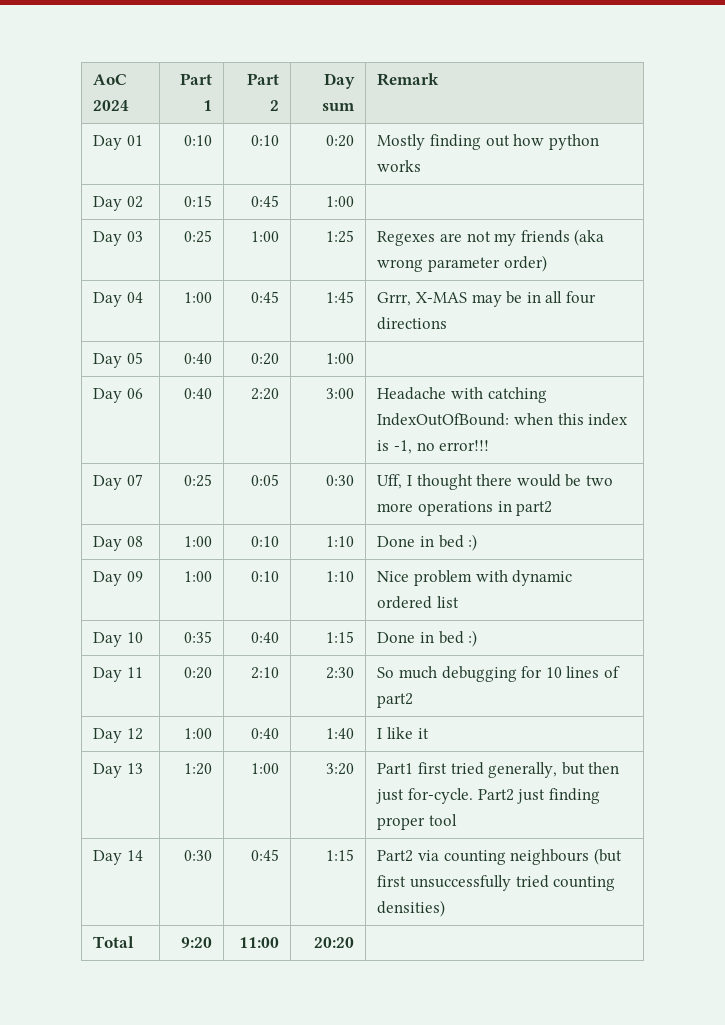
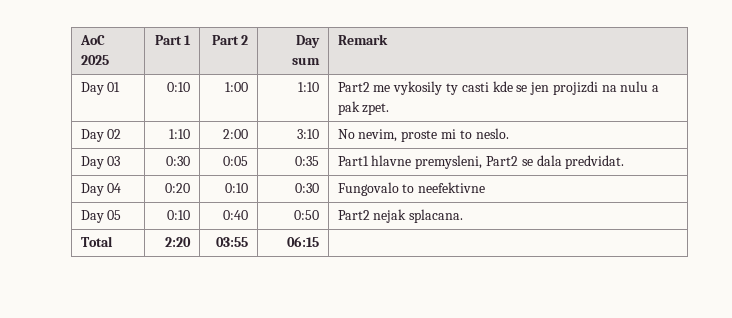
[93,100,130,111] 2024 -> [80,55,109,65] 2025
[250,135,279,146] [325,135,354,147] [377,134,599,150] [377,160,422,172] [93,196,143,211] [183,195,212,207] [250,195,279,207] [325,196,354,207] [93,231,143,246] [183,230,212,243] [250,231,279,242] [325,230,354,243] [377,229,605,246] [377,255,547,272] [93,292,143,307] [183,292,212,303] [250,291,279,303] [325,291,354,303] [377,291,596,307] [377,317,448,330] [93,352,143,368] [183,353,212,364] [250,353,279,365] [325,353,354,364] [93,388,143,403] [183,388,212,399] [250,388,279,400] [325,388,354,399] [377,387,547,403] [377,413,629,426] [377,440,490,454] [93,474,143,490] [183,474,212,487] [250,474,279,486] [325,475,354,486] [377,474,613,490] [377,501,553,516] [93,536,143,551] [183,536,212,547] [250,536,279,547] [325,536,354,547] [377,534,478,551] [93,571,143,586] [183,571,212,582] [250,571,279,582] [325,571,354,582] [377,570,573,586] [377,596,459,609] [93,632,143,647] [183,631,212,643] [250,632,279,643] [325,631,354,643] [377,630,478,647] [93,667,143,682] [183,667,212,679] [250,667,279,679] [325,667,354,679] [377,666,620,682] [377,693,414,708] [93,728,143,743] [183,728,212,739] [250,728,279,739] [325,728,354,739] [377,727,429,739] [93,763,143,778] [183,763,212,775] [250,763,279,774] [325,763,354,775] [377,762,620,778] [376,788,600,804] [377,814,457,830] [93,850,143,865] [183,850,212,861] [250,849,279,861] [325,849,354,861] [377,848,622,865] [377,875,616,891] [377,900,446,917] [93,936,135,948] [180,937,212,948] [238,937,279,948] [313,937,354,948] 0:10 | 0:20 | Mostly finding out how python works // Day 02 | 0:15 | 0:45 | 1:00 | // Day 03 | 0:25 | 1:00 | 1:25 | Regexes are not my friends (aka wrong parameter order) // Day 04 | 1:00 | 0:45 | 1:45 | Grrr, X-MAS may be in all four directions // Day 05 | 0:40 | 0:20 | 1:00 | // Day 06 | 0:40 | 2:20 | 3:00 | Headache with catching IndexOutOfBound: when this index is -1, no error!!! // Day 07 | 0:25 | 0:05 | 0:30 | Uff, I thought there would be two more operations in part2 // Day 08 | 1:00 | 0:10 | 1:10 | Done in bed :) // Day 09 | 1:00 | 0:10 | 1:10 | Nice problem with dynamic ordered list // Day 10 | 0:35 | 0:40 | 1:15 | Done in bed :) // Day 11 | 0:20 | 2:10 | 2:30 | So much debugging for 10 lines of part2 // Day 12 | 1:00 | 0:40 | 1:40 | I like it // Day 13 | 1:20 | 1:00 | 3:20 | Part1 first tried generally, but then just for-cycle. Part2 just finding proper tool // Day 14 | 0:30 | 0:45 | 1:15 | Part2 via counting neighbours (but first unsuccessfully tried counting densities) // Total | 9:20 | 11:00 | 20:20 -> [225,82,249,92] [298,82,320,92] [337,81,660,95] [337,101,390,115] [80,129,122,142] [169,129,191,139] [223,129,249,139] [297,129,320,139] [337,128,509,142] [80,156,121,169] [166,156,191,166] [223,156,249,166] [295,156,320,166] [337,155,625,169] [80,183,122,196] [165,183,191,193] [225,183,249,193] [295,183,320,193] [337,182,486,196] [80,210,122,223] [167,210,191,220] [223,210,249,220] [294,210,320,220] [337,209,464,223] [80,236,113,247] [165,237,192,247] [216,237,249,247] [287,236,320,247] 1:00 | 1:10 | Part2 me vykosily ty casti kde se jen projizdi na nulu a pak zpet. // Day 02 | 1:10 | 2:00 | 3:10 | No nevim, proste mi to neslo. // Day 03 | 0:30 | 0:05 | 0:35 | Part1 hlavne premysleni, Part2 se dala predvidat. // Day 04 | 0:20 | 0:10 | 0:30 | Fungovalo to neefektivne // Day 05 | 0:10 | 0:40 | 0:50 | Part2 nejak splacana. // Total | 2:20 | 03:55 | 06:15

